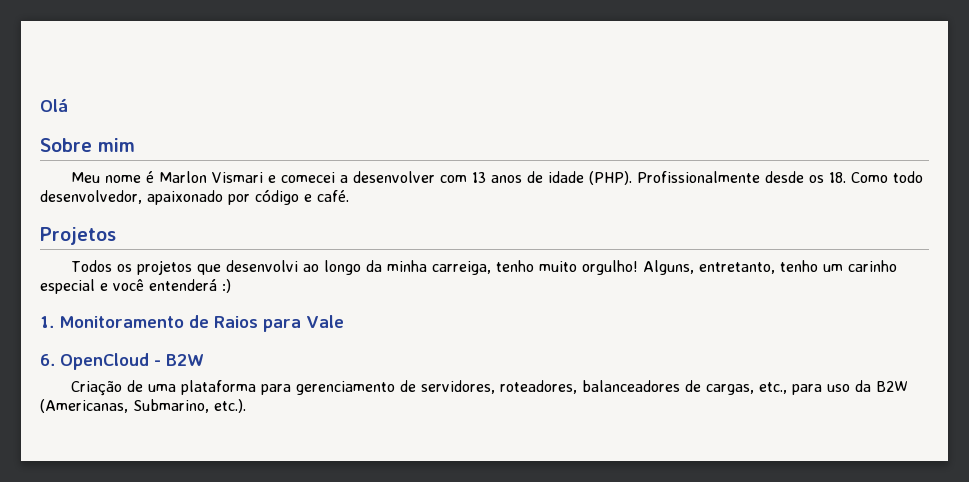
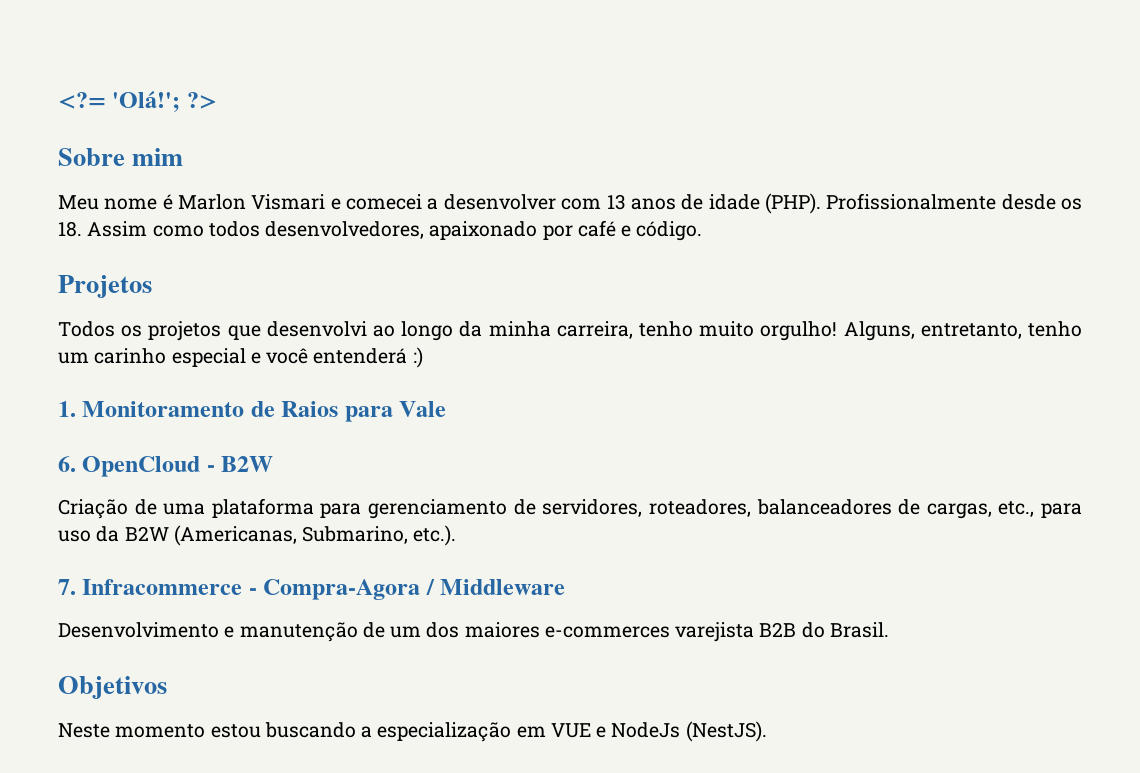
[40,98,68,112] Olá -> [58,91,217,113] <?= 'Olá!'; ?>
[850,171,923,183] [40,189,349,205] Como todo desenvolvedor, apaixonado por código e café. -> [87,220,703,241] Assim como todos desenvolvedores, apaixonado por café e código.
[431,261,491,275] carreiga, -> [556,321,633,339] carreira,
(246, 406) none -> [58,579,566,600] [58,622,889,642] [58,676,167,699] [58,721,767,742] // 7. Infracommerce - Compra-Agora / Middleware // Desenvolvimento e manutenção de um dos maiores e-commerces varejista B2B do Brasil. // Objetivos // Neste momento estou buscando a especialização em VUE e NodeJs (NestJS).

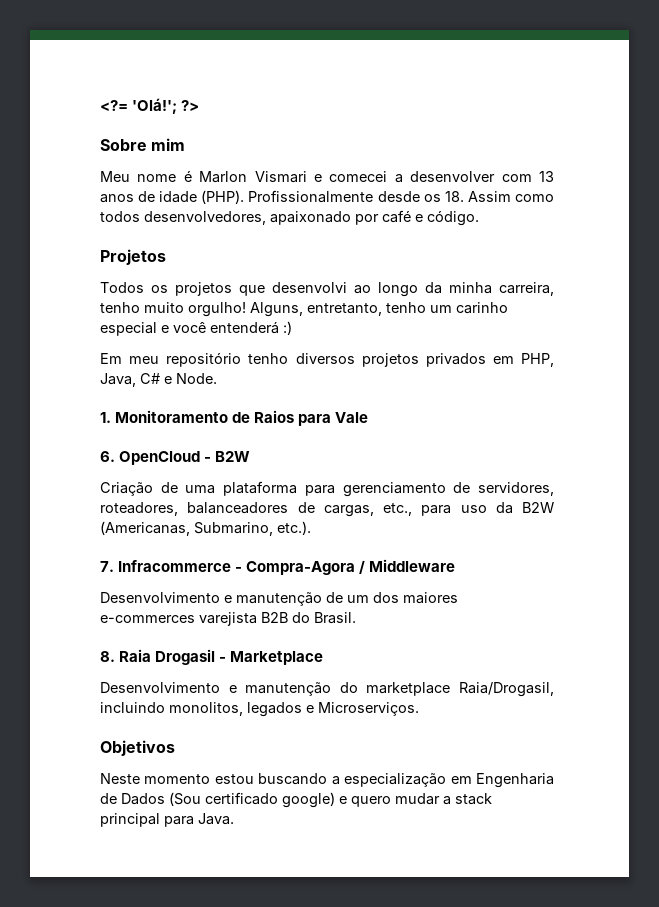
(423, 357) none -> [100,352,554,367] [100,373,217,387] // Em meu repositório tenho diversos projetos privados em PHP, Java, C# e Node.
(889, 630) none -> [100,649,324,665] [100,682,554,697] [100,702,419,717] // 8. Raia Drogasil - Marketplace // Desenvolvimento e manutenção do marketplace Raia/Drogasil, incluindo monolitos, legados e Microserviços.
[550,721,767,742] VUE e NodeJs (NestJS). -> [476,773,554,788] [100,792,492,808] [100,813,234,827] Engenharia de Dados (Sou certificado google) e quero mudar a stack principal para Java.

